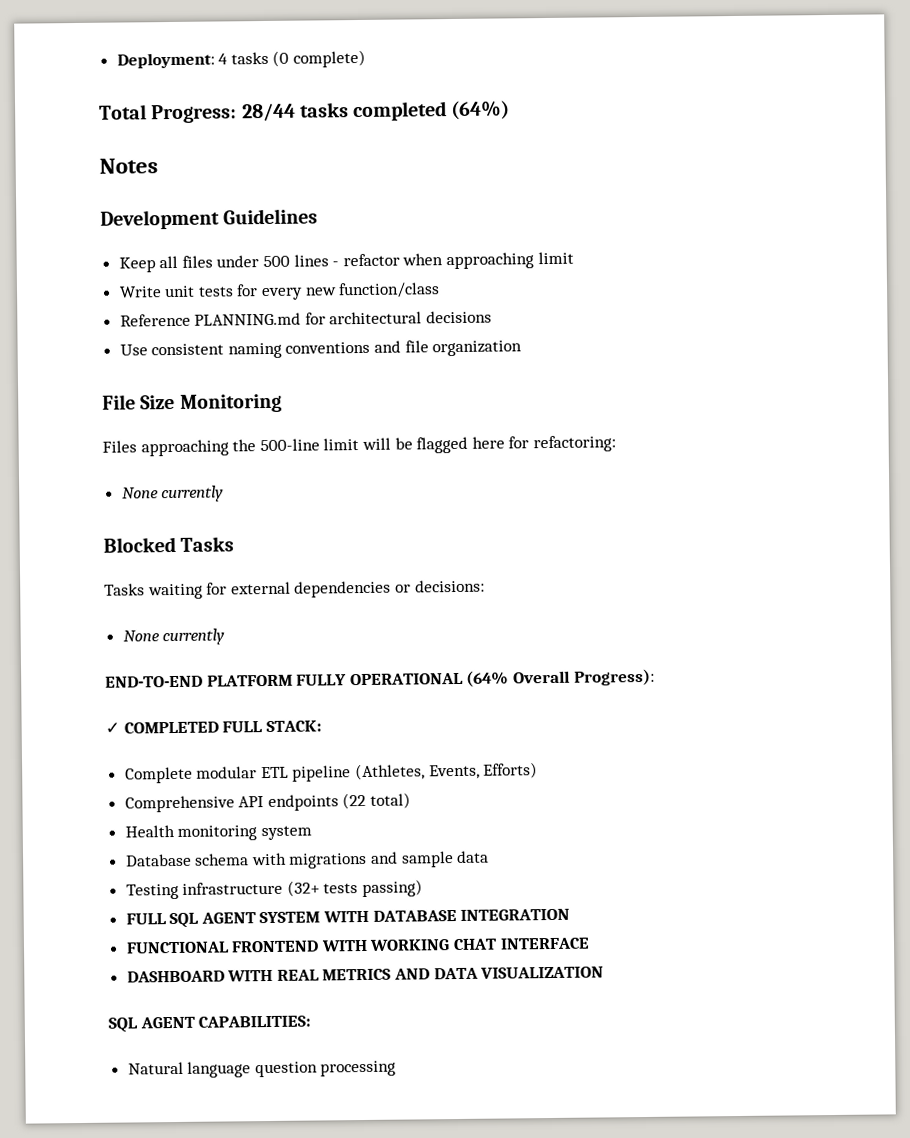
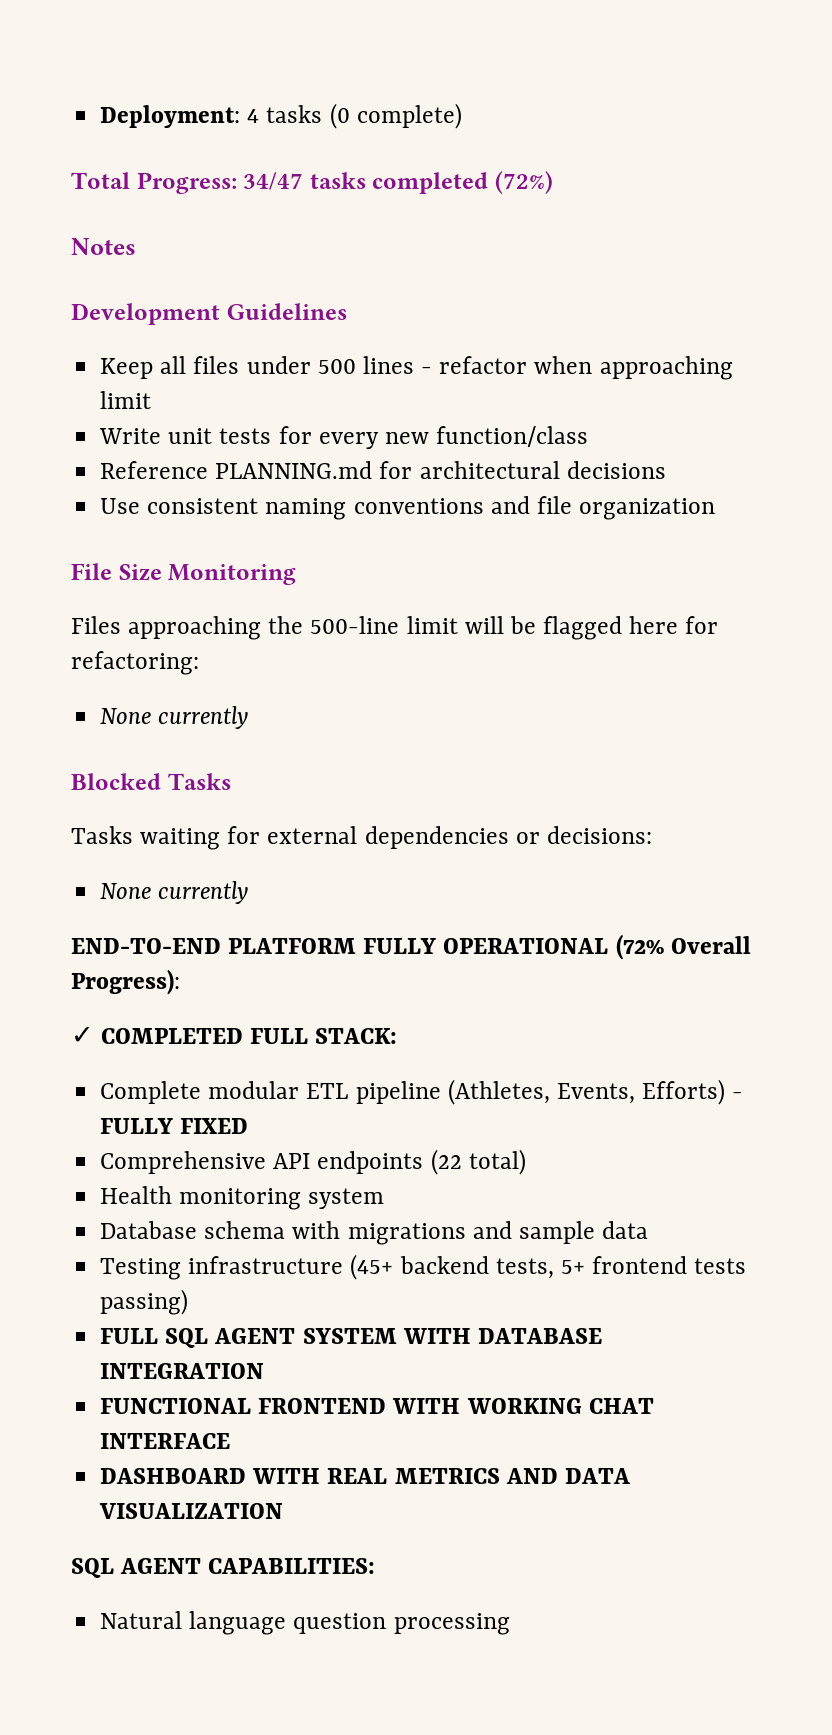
[241,103,296,122] 28/44 -> [243,172,304,190] 34/47
[451,100,511,121] (64%) -> [495,171,554,194] (72%)
[466,670,510,687] (64% -> [615,934,664,960] (72%
(539, 770) none -> [732,1092,744,1099] [100,1118,249,1134] - FULLY FIXED
[286,880,320,897] (32+ -> [350,1254,688,1280] (45+ backend tests, 5+ frontend

